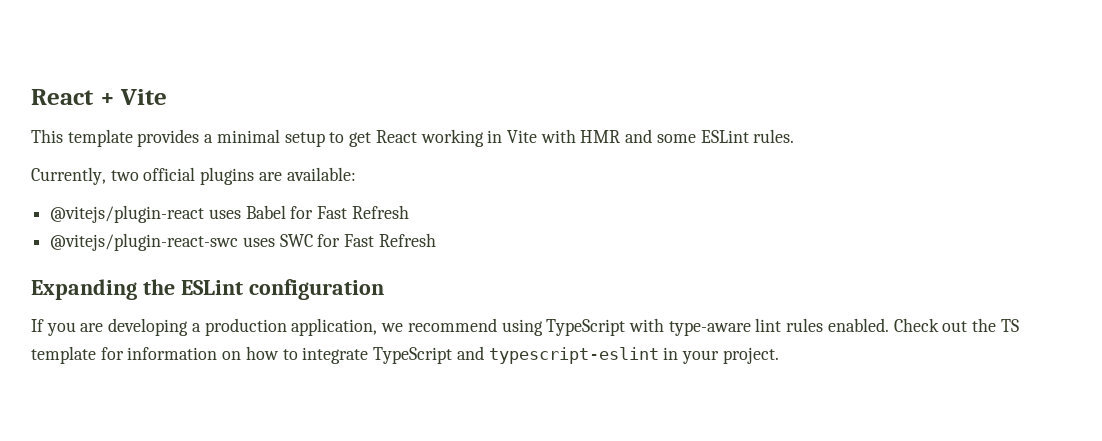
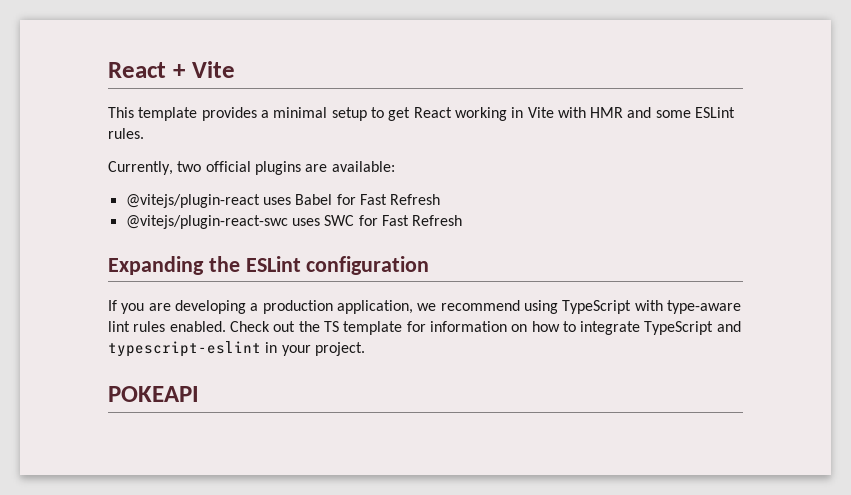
(779, 355) none -> [108,386,199,402] // POKEAPI

